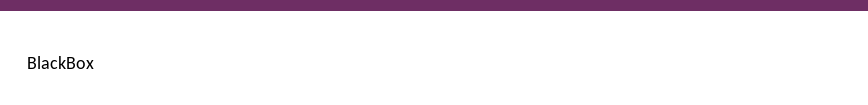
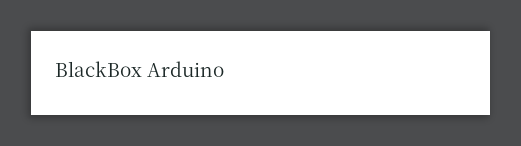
(94, 62) none -> [147,61,225,77] Arduino

